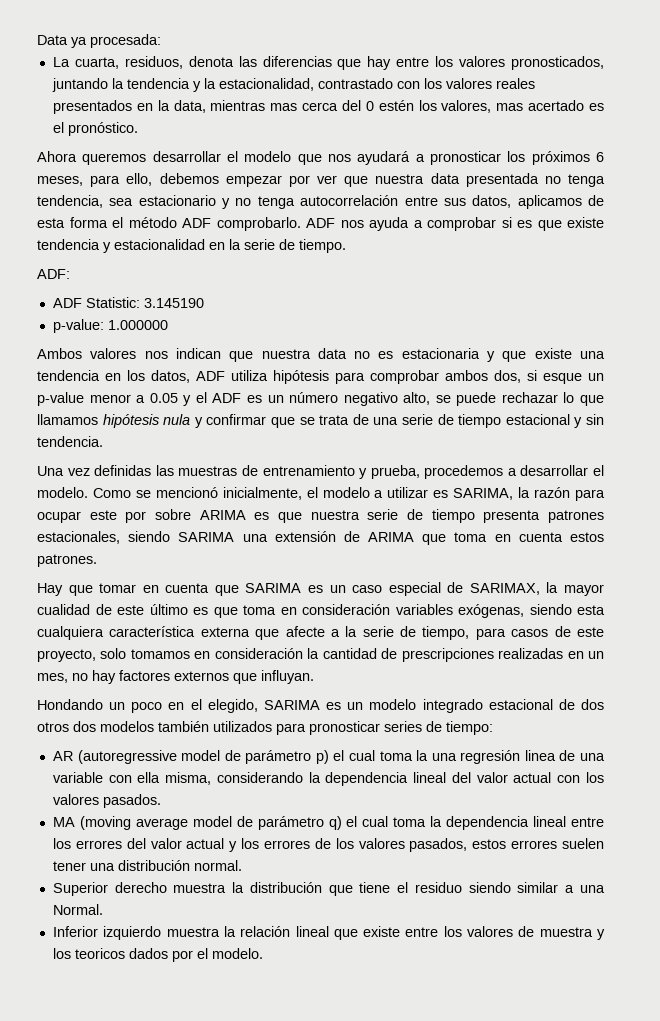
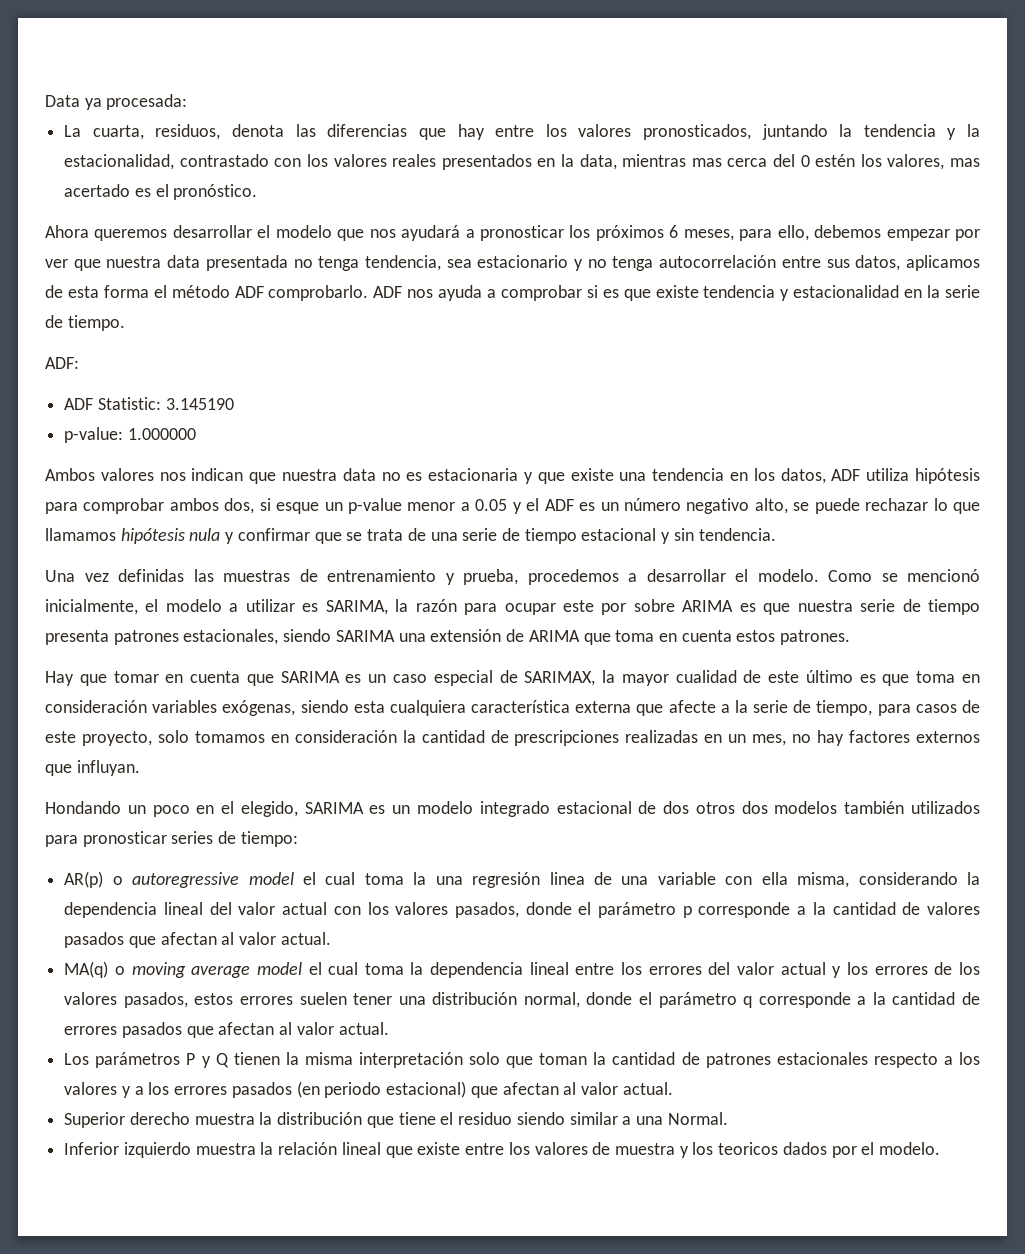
[52,750,329,764] AR (autoregressive model de parámetro p) -> [64,871,294,888] AR(p) o autoregressive model
[102,794,161,808] [52,816,342,830] pasados. // MA (moving average model de parámetro q) -> [454,902,981,918] [64,932,331,948] [64,961,302,978] pasados, donde el parámetro p corresponde a la cantidad de valores pasados que afectan al valor actual. // MA(q) o moving average model
[193,860,242,871] normal. -> [523,992,981,1008] [64,1022,389,1038] [64,1052,981,1068] [64,1081,673,1098] normal, donde el parámetro q corresponde a la cantidad de errores pasados que afectan al valor actual. // Los parámetros P y Q tienen la misma interpretación solo que toman la cantidad de patrones estacionales respecto a los valores y a los errores pasados (en periodo estacional) que afectan al valor actual.

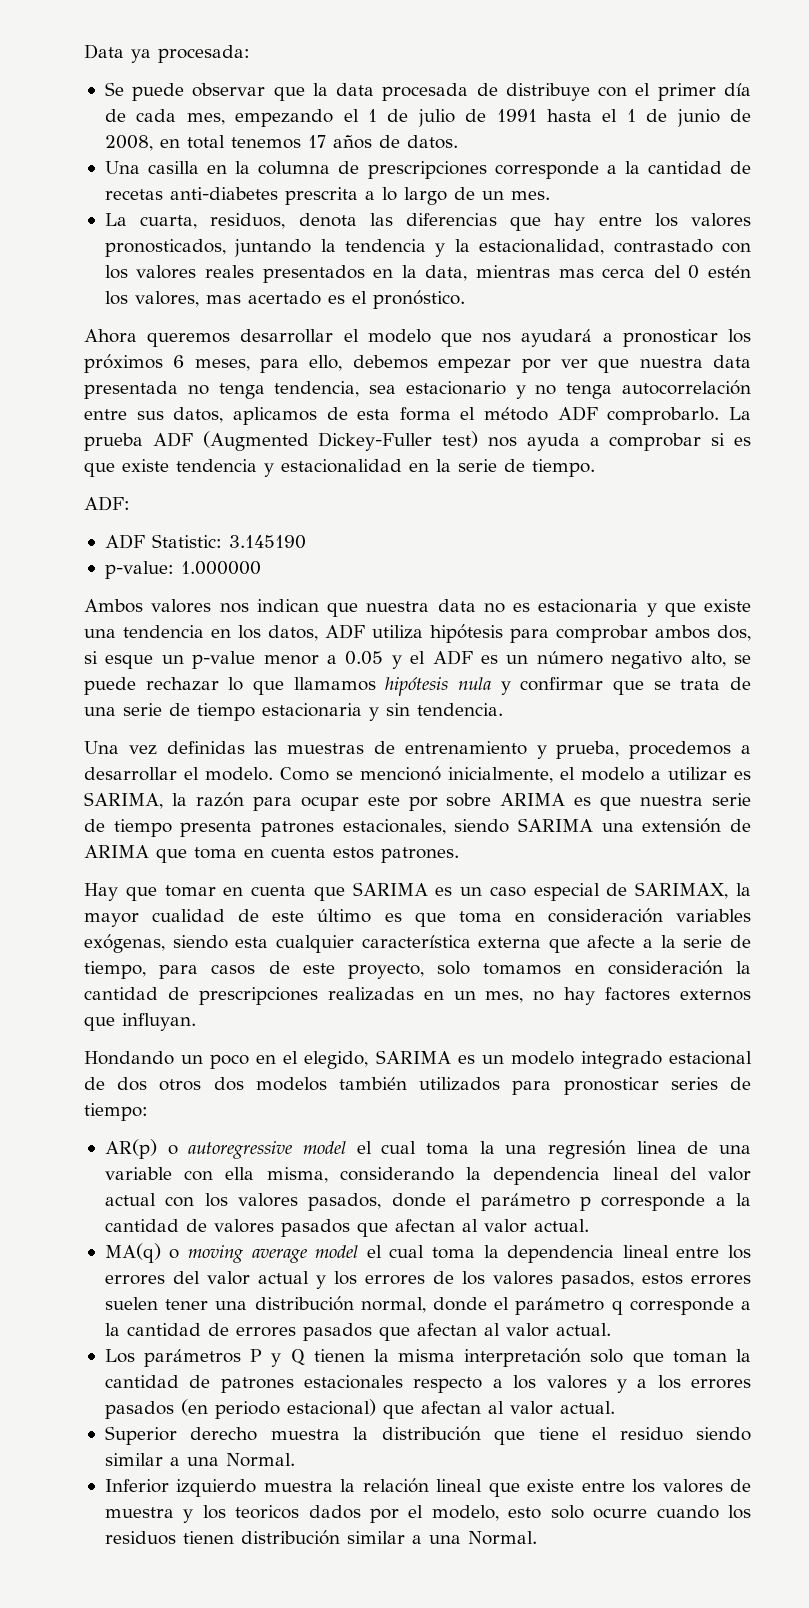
(188, 102) none -> [104,82,751,101] [104,109,752,127] [104,135,458,151] [104,161,752,179] [104,187,550,205] // Se puede observar que la data procesada de distribuye con el primer día de cada mes, empezando el 1 de julio de 1991 hasta el 1 de junio de 2008, en total tenemos 17 años de datos. // Una casilla en la columna de prescripciones corresponde a la cantidad de recetas anti-diabetes prescrita a lo largo de un mes.
[373,286,403,298] ADF -> [728,407,751,420] [84,431,479,451] La prueba ADF (Augmented Dickey-Fuller test)
[581,528,657,541] estacional -> [262,703,362,717] estacionaria
[389,700,466,716] cualquiera -> [275,935,354,953] cualquier
[879,1142,941,1155] modelo. -> [431,1505,751,1521] [104,1530,537,1545] modelo, esto solo ocurre cuando los residuos tienen distribución similar a una Normal.

